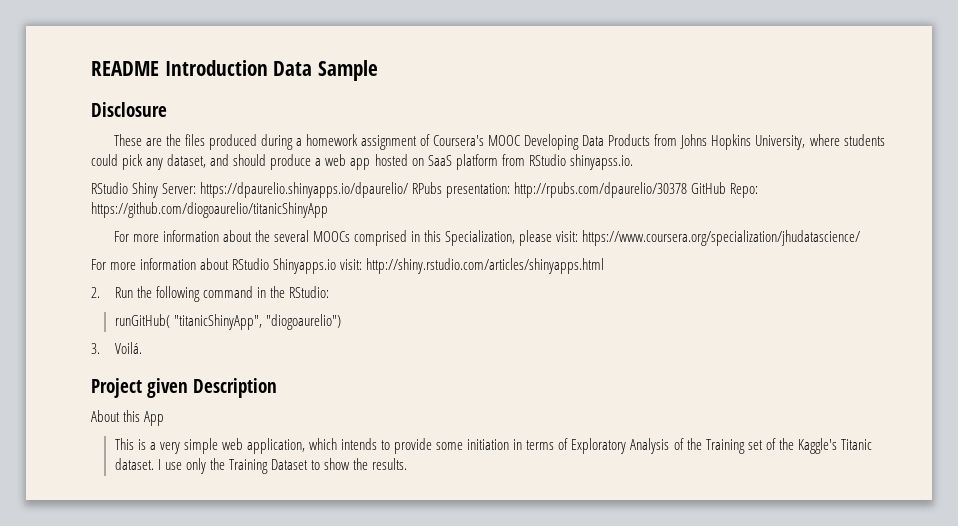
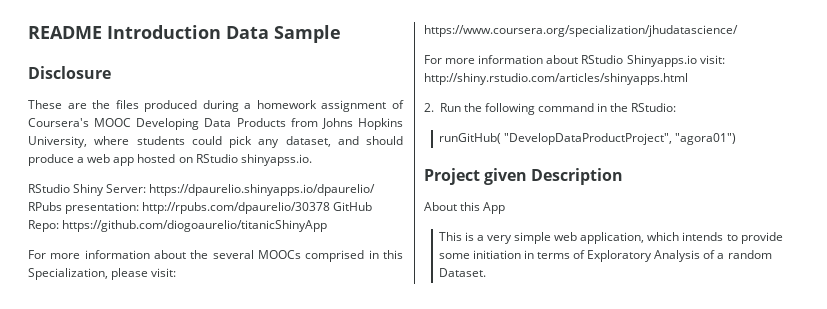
[427,154,525,170] SaaS platform from -> (193, 160) none
[173,314,341,330] [91,342,142,354] "titanicShinyApp", "diogoaurelio") // 3. Voilá. -> [503,133,736,145] "DevelopDataProductProject", "agora01")
[686,438,872,454] [114,458,408,474] the Training set of the Kaggle's Titanic dataset. I use only the Training Dataset to show the results. -> [717,250,772,259] [438,268,486,277] a random Dataset.

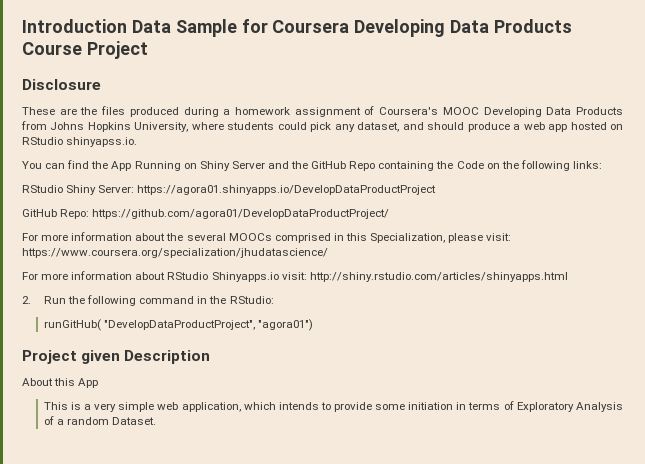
[28,26,102,39] README -> (22, 26) none
(341, 34) none -> [241,19,573,37] [22,41,148,59] for Coursera Developing Data Products Course Project
(312, 160) none -> [22,160,602,171] // You can find the App Running on Shiny Server and the GitHub Repo containing the Code on the following links:
[149,184,376,196] [28,202,331,214] https://dpaurelio.shinyapps.io/dpaurelio/ RPubs presentation: http://rpubs.com/dpaurelio/30378 -> [137,185,437,195] https://agora01.shinyapps.io/DevelopDataProductProject //
[62,220,328,232] https://github.com/diogoaurelio/titanicShinyApp -> [92,209,390,219] https://github.com/agora01/DevelopDataProductProject/

